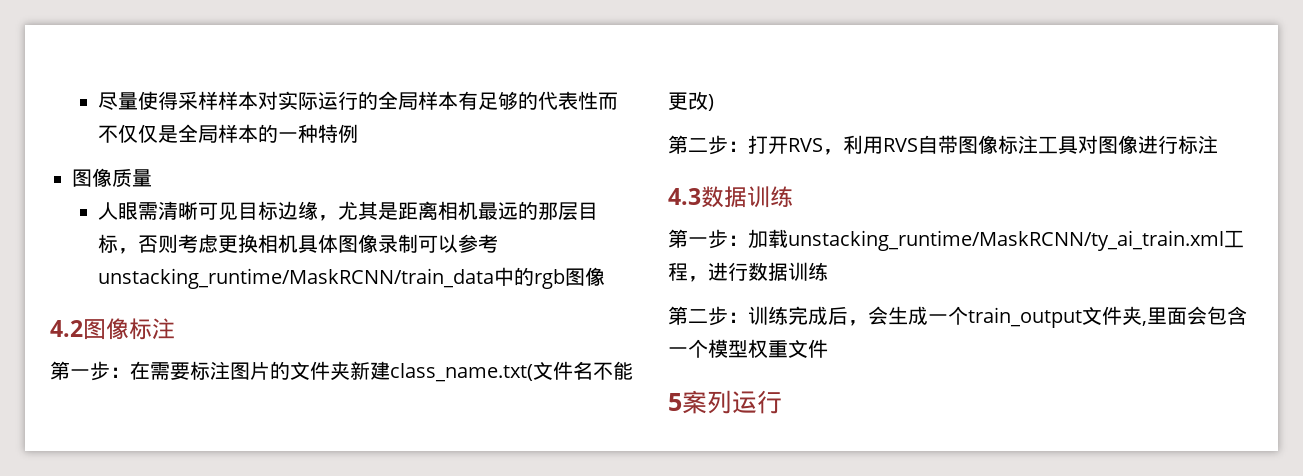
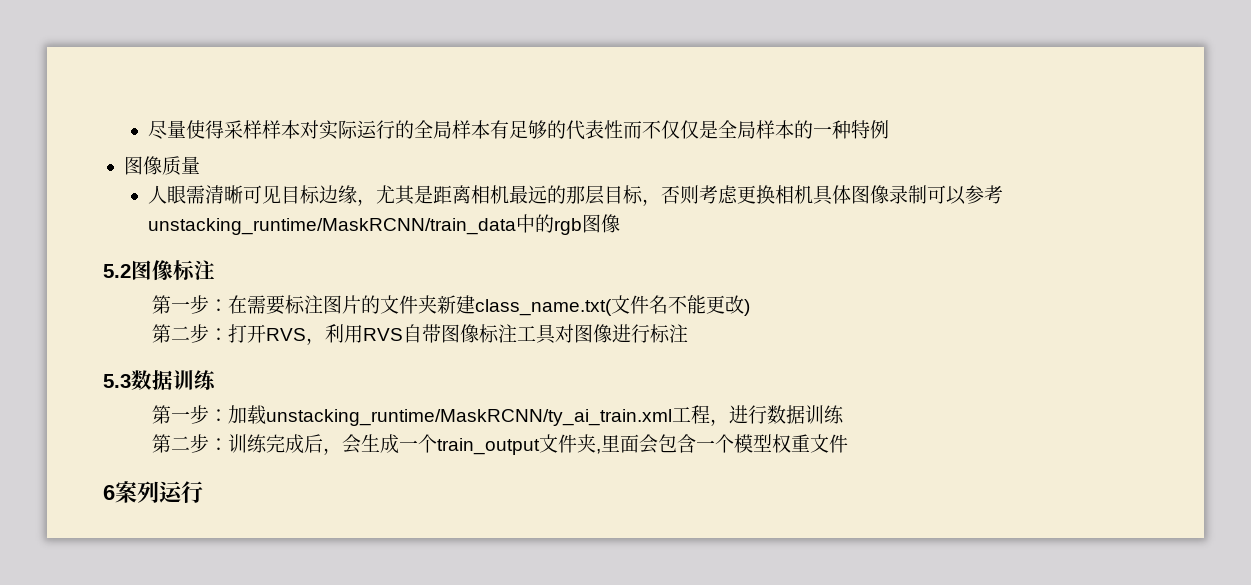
[50,320,83,337] 4.2 -> [103,264,131,278] 5.2
[668,188,701,205] 4.3 -> [103,374,131,388] 5.3
[668,393,682,411] 5 -> [103,485,115,500] 6

